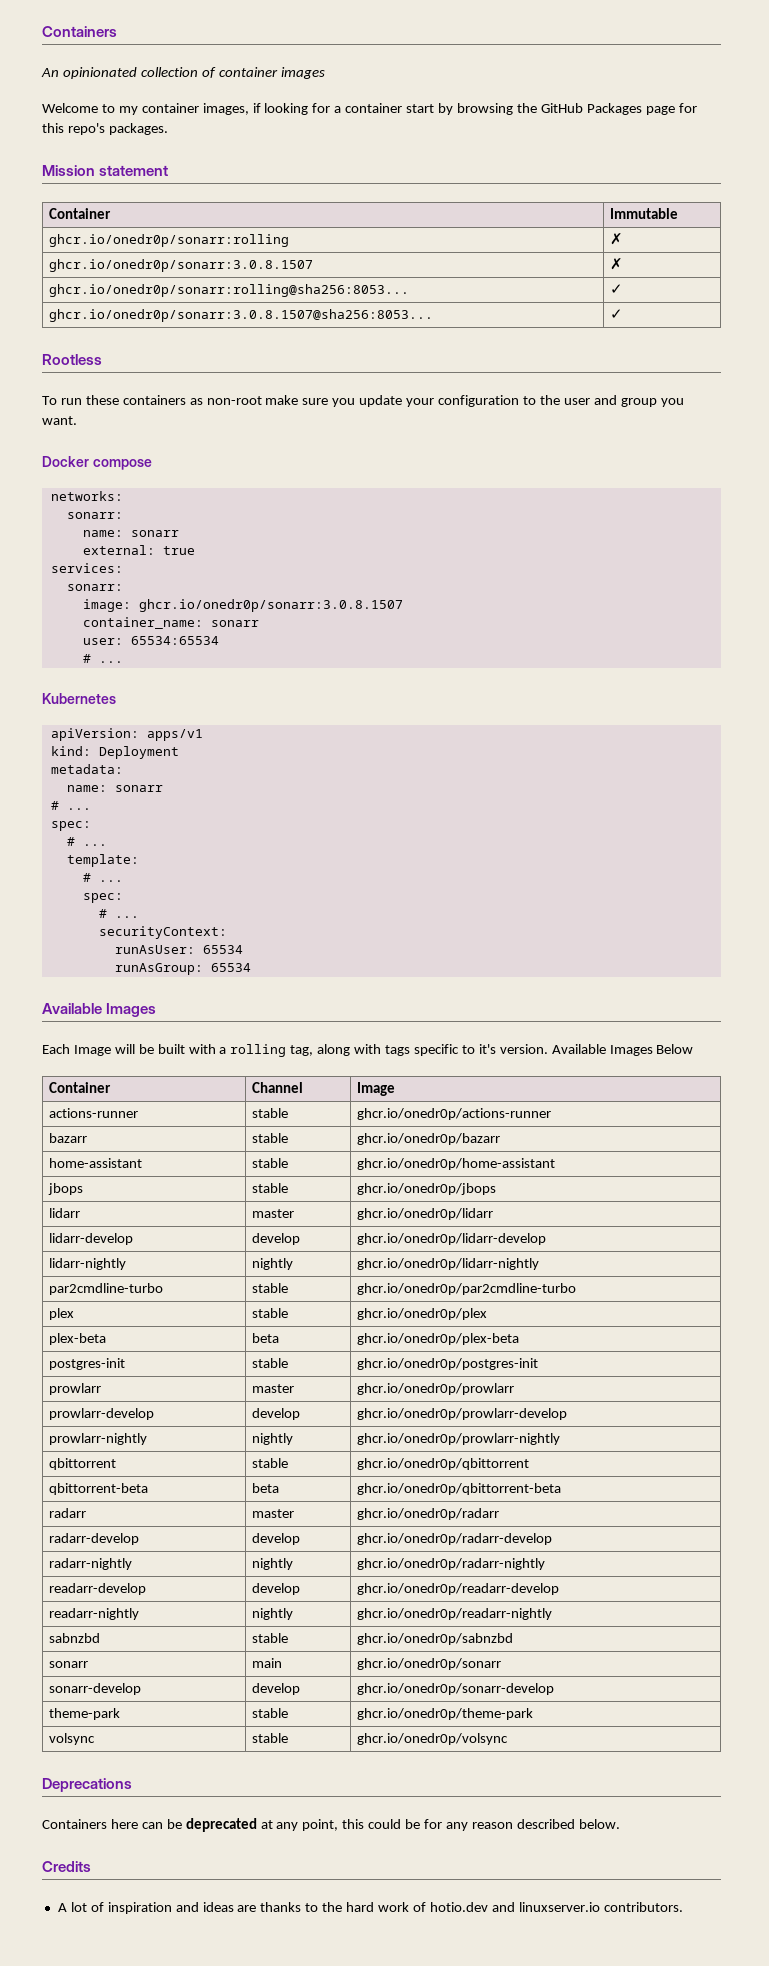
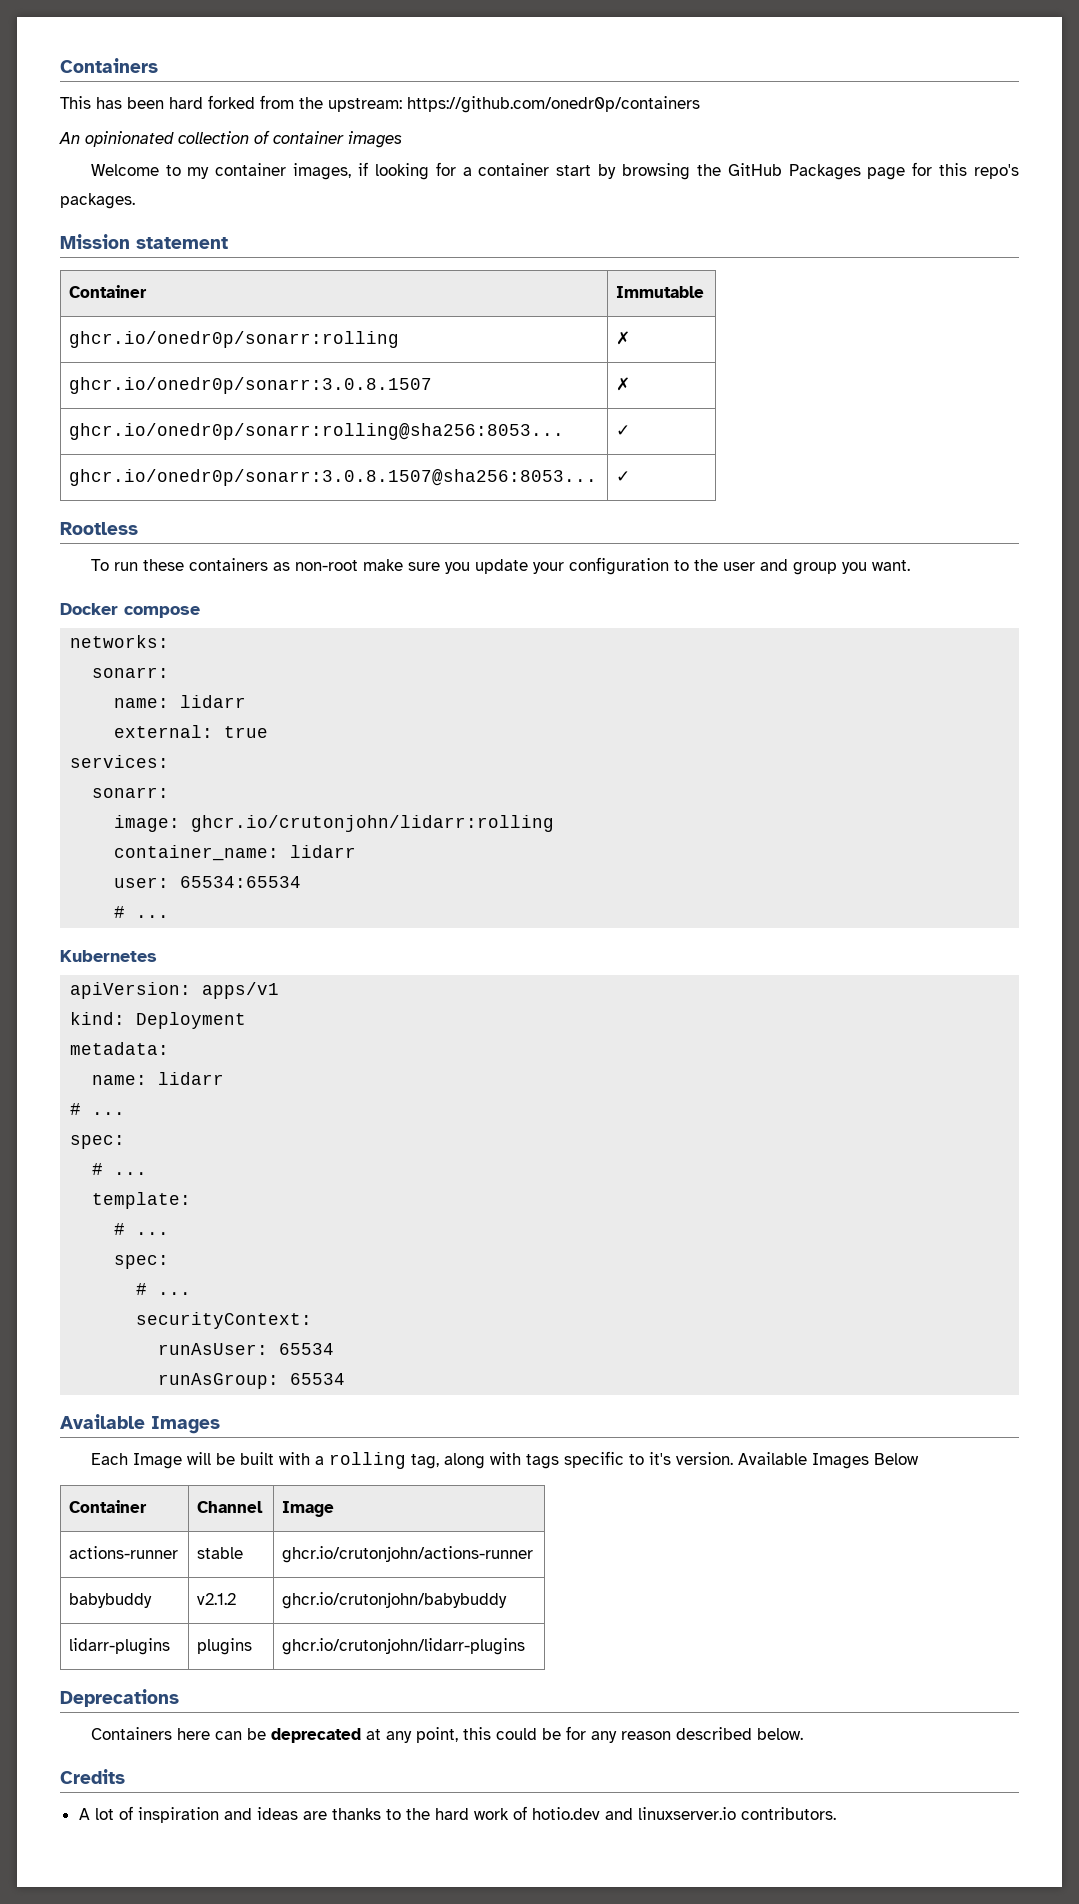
[42,26,117,37] Containers -> [60,58,158,73] [60,95,700,113] Containers // This has been hard forked from the upstream: https://github.com/onedr0p/containers
[130,530,179,537] sonarr -> [180,695,247,708] lidarr
[138,599,403,612] ghcr.io/onedr0p/sonarr:3.0.8.1507 -> [191,815,555,832] ghcr.io/crutonjohn/lidarr:rolling
[210,620,259,627] sonarr -> [290,845,357,858] lidarr
[114,785,163,792] sonarr -> [158,1072,225,1085] lidarr
[357,1108,552,1120] [49,1133,88,1143] [252,1133,289,1143] [357,1133,501,1145] [49,1158,143,1168] [252,1158,289,1168] [357,1158,556,1170] [48,1183,84,1195] [252,1183,289,1193] [357,1183,497,1195] [49,1208,81,1218] [252,1209,295,1218] [357,1208,494,1220] [49,1233,134,1245] [252,1233,301,1245] [357,1233,547,1245] [49,1258,127,1270] [252,1258,294,1270] [357,1258,540,1270] [49,1283,164,1295] [252,1283,289,1293] [357,1283,577,1295] [49,1308,75,1320] [252,1308,289,1318] [357,1308,488,1320] [49,1333,107,1345] [252,1333,280,1343] [357,1333,520,1345] [49,1358,126,1370] [252,1358,289,1368] [357,1358,539,1370] [49,1383,102,1395] [252,1384,295,1393] [357,1383,515,1395] [49,1408,155,1420] [252,1408,301,1420] [357,1408,568,1420] [49,1433,148,1445] [252,1433,294,1445] [357,1433,561,1445] [49,1458,117,1470] [252,1458,289,1468] [357,1458,530,1470] [49,1483,149,1495] [252,1483,280,1493] [357,1483,562,1495] [49,1508,87,1518] [252,1509,295,1518] [357,1508,500,1520] [49,1533,140,1545] [252,1533,301,1545] [357,1533,553,1545] [49,1558,133,1570] [252,1558,294,1570] [357,1558,546,1570] [49,1583,147,1595] [252,1583,301,1595] [357,1583,560,1595] [49,1608,140,1620] [252,1608,294,1620] [357,1608,553,1620] [49,1633,101,1643] [252,1633,289,1643] [357,1633,514,1645] [49,1661,89,1668] [252,1658,283,1668] [357,1658,502,1670] [49,1683,142,1695] [252,1683,301,1695] [357,1683,555,1695] [49,1708,121,1720] [252,1708,289,1718] [357,1708,534,1720] [49,1733,96,1745] [252,1733,289,1743] [357,1733,509,1745] ghcr.io/onedr0p/actions-runner // bazarr | stable | ghcr.io/onedr0p/bazarr // home-assistant | stable | ghcr.io/onedr0p/home-assistant // jbops | stable | ghcr.io/onedr0p/jbops // lidarr | master | ghcr.io/onedr0p/lidarr // lidarr-develop | develop | ghcr.io/onedr0p/lidarr-develop // lidarr-nightly | nightly | ghcr.io/onedr0p/lidarr-nightly // par2cmdline-turbo | stable | ghcr.io/onedr0p/par2cmdline-turbo // plex | stable | ghcr.io/onedr0p/plex // plex-beta | beta | ghcr.io/onedr0p/plex-beta // postgres-init | stable | ghcr.io/onedr0p/postgres-init // prowlarr | master | ghcr.io/onedr0p/prowlarr // prowlarr-develop | develop | ghcr.io/onedr0p/prowlarr-develop // prowlarr-nightly | nightly | ghcr.io/onedr0p/prowlarr-nightly // qbittorrent | stable | ghcr.io/onedr0p/qbittorrent // qbittorrent-beta | beta | ghcr.io/onedr0p/qbittorrent-beta // radarr | master | ghcr.io/onedr0p/radarr // radarr-develop | develop | ghcr.io/onedr0p/radarr-develop // radarr-nightly | nightly | ghcr.io/onedr0p/radarr-nightly // readarr-develop | develop | ghcr.io/onedr0p/readarr-develop // readarr-nightly | nightly | ghcr.io/onedr0p/readarr-nightly // sabnzbd | stable | ghcr.io/onedr0p/sabnzbd // sonarr | main | ghcr.io/onedr0p/sonarr // sonarr-develop | develop | ghcr.io/onedr0p/sonarr-develop // theme-park | stable | ghcr.io/onedr0p/theme-park // volsync | stable | ghcr.io/onedr0p/volsync -> [282,1546,534,1563] [69,1593,153,1608] [197,1593,237,1605] [282,1592,508,1609] [69,1638,171,1655] [197,1638,253,1655] [282,1638,526,1655] ghcr.io/crutonjohn/actions-runner // babybuddy | v2.1.2 | ghcr.io/crutonjohn/babybuddy // lidarr-plugins | plugins | ghcr.io/crutonjohn/lidarr-plugins

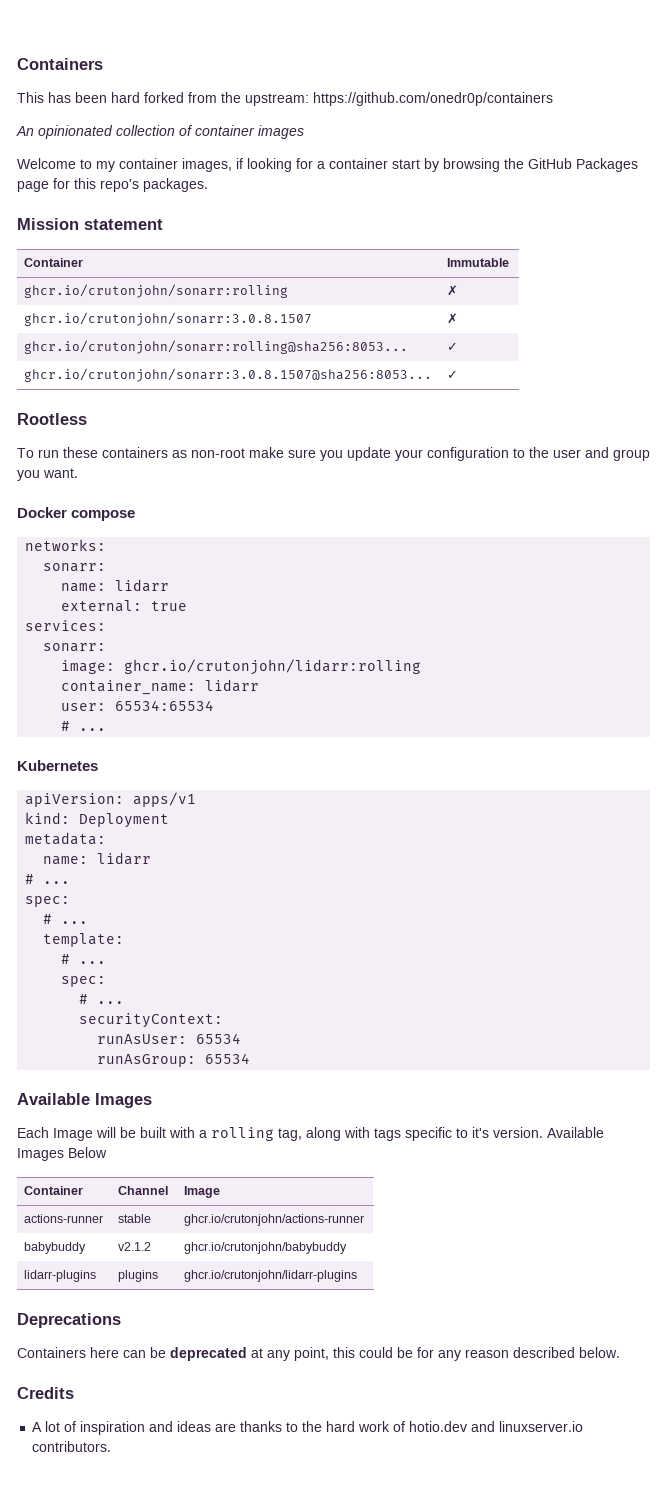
[69,331,400,348] [616,331,631,345] [69,377,433,394] [616,377,631,391] [69,423,565,440] [616,425,631,436] [69,469,598,486] ghcr.io/onedr0p/sonarr:rolling | ✗ // ghcr.io/onedr0p/sonarr:3.0.8.1507 | ✗ // ghcr.io/onedr0p/sonarr:rolling@sha256:8053... | ✓ // ghcr.io/onedr0p/sonarr:3.0.8.1507@sha256:8053... -> [24,284,289,298] [447,285,459,296] [24,312,313,326] [447,313,459,324] [24,340,409,354] [447,342,459,351] [24,368,433,382] ghcr.io/crutonjohn/sonarr:rolling | ✗ // ghcr.io/crutonjohn/sonarr:3.0.8.1507 | ✗ // ghcr.io/crutonjohn/sonarr:rolling@sha256:8053... | ✓ // ghcr.io/crutonjohn/sonarr:3.0.8.1507@sha256:8053...

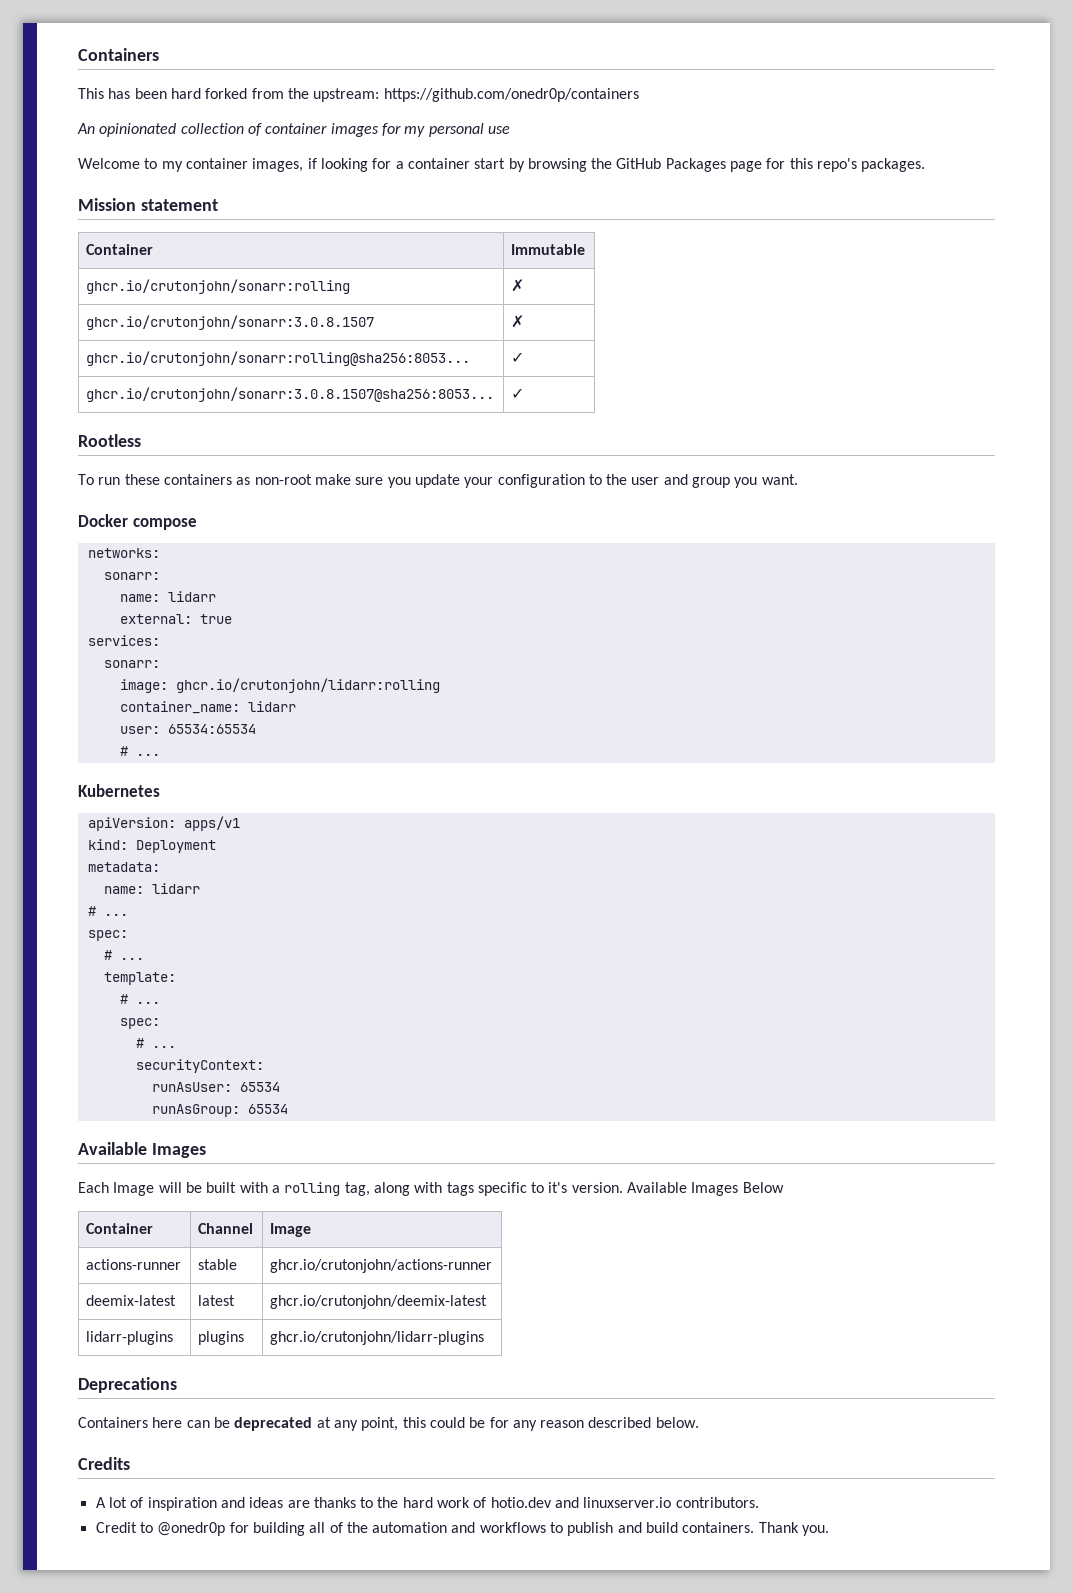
(304, 132) none -> [381,123,510,137] for my personal use
[24,1242,87,1254] [118,1242,152,1251] [184,1242,348,1254] babybuddy | v2.1.2 | ghcr.io/crutonjohn/babybuddy -> [86,1295,177,1306] [198,1295,236,1306] [270,1295,488,1309] deemix-latest | latest | ghcr.io/crutonjohn/deemix-latest
(112, 1446) none -> [95,1522,830,1536] // Credit to @onedr0p for building all of the automation and workflows to publish and build containers. Thank you.

